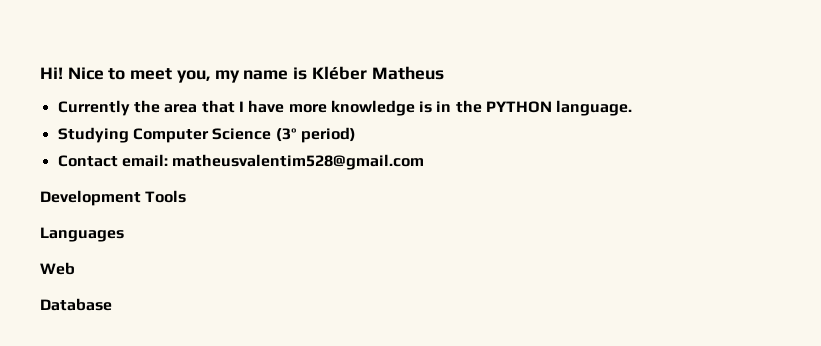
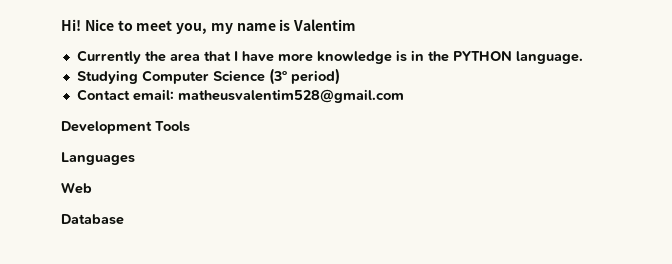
[311,66,444,80] Kléber Matheus -> [293,19,357,31] Valentim

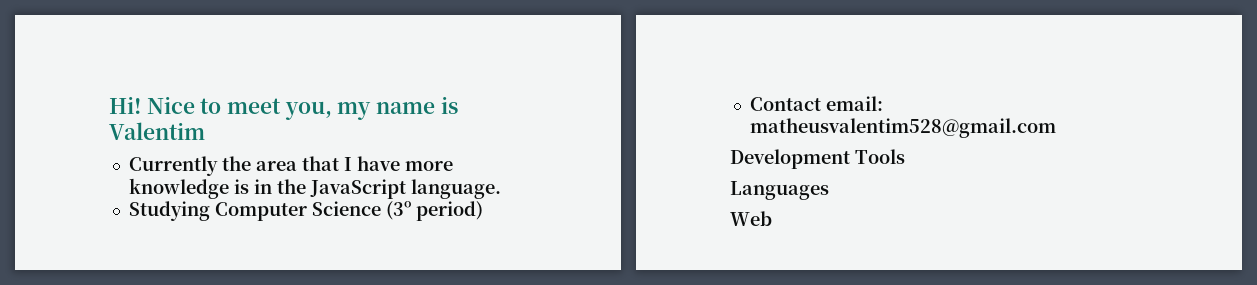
[452,51,512,61] PYTHON -> [309,179,406,199] JavaScript
[61,214,124,225] // Database -> (772, 218) none

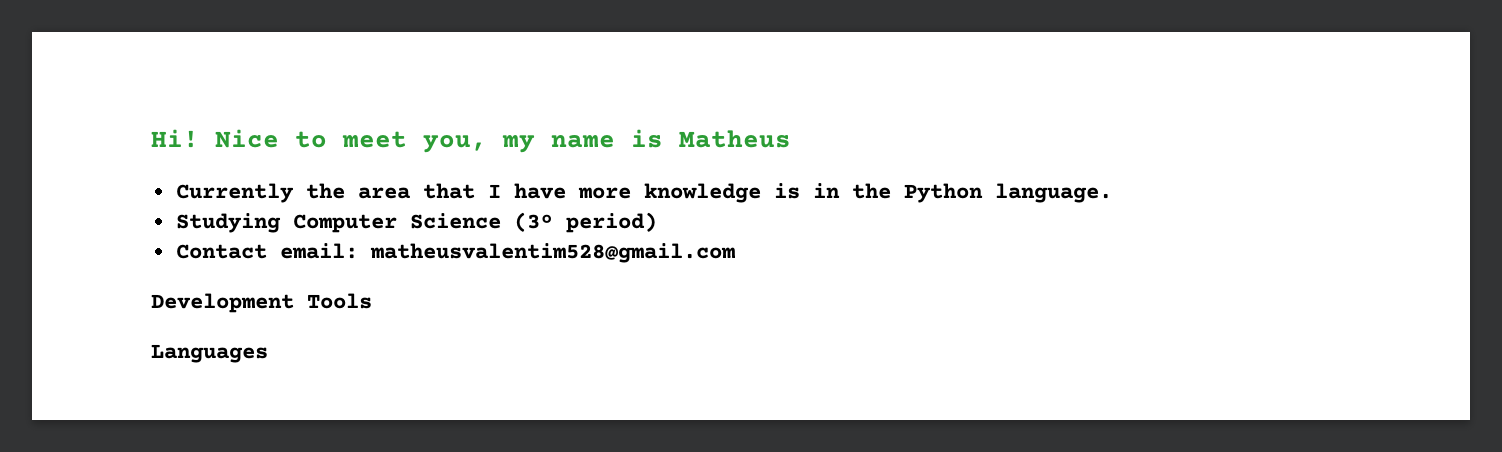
[109,122,205,140] Valentim -> [679,130,791,148] Matheus
[309,179,406,199] JavaScript -> [903,183,983,203] Python
[730,211,772,226] // Web -> (268, 353) none

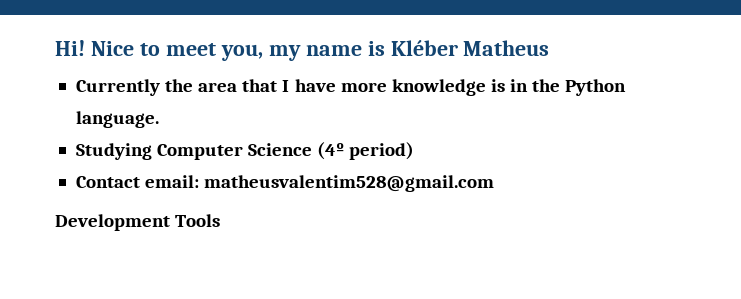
(663, 138) none -> [390,40,458,56] Kléber
[513,212,553,232] (3º -> [317,142,345,160] (4º
[151,344,268,363] // Languages -> (221, 220) none

